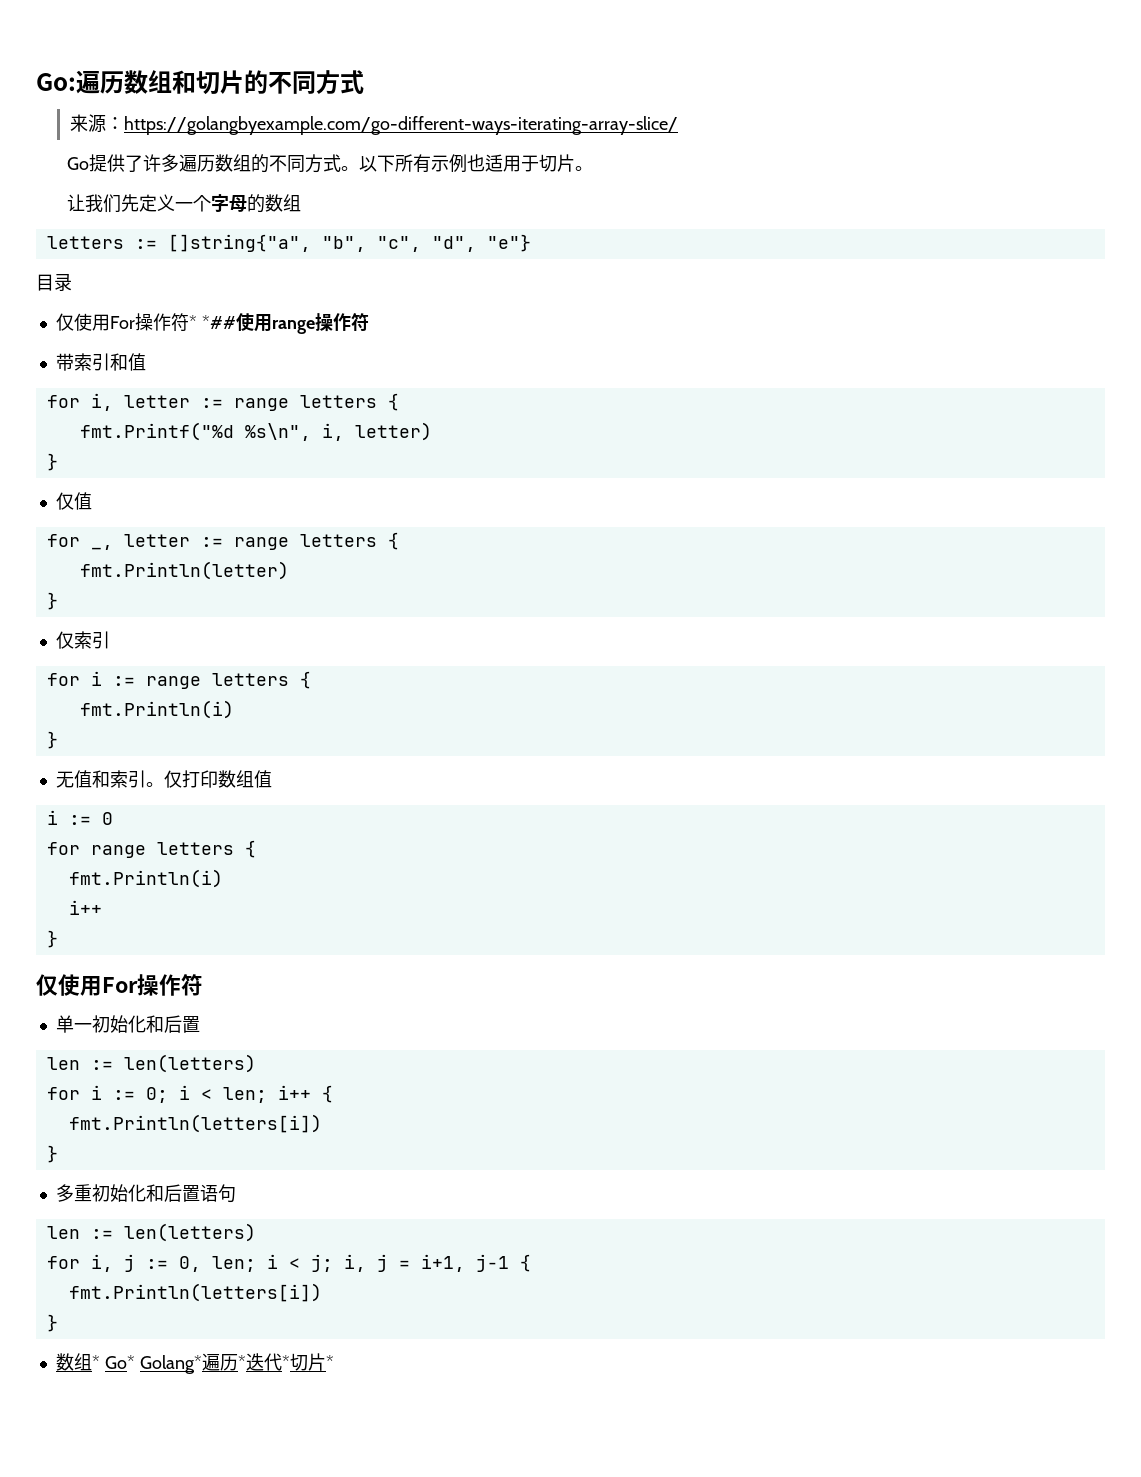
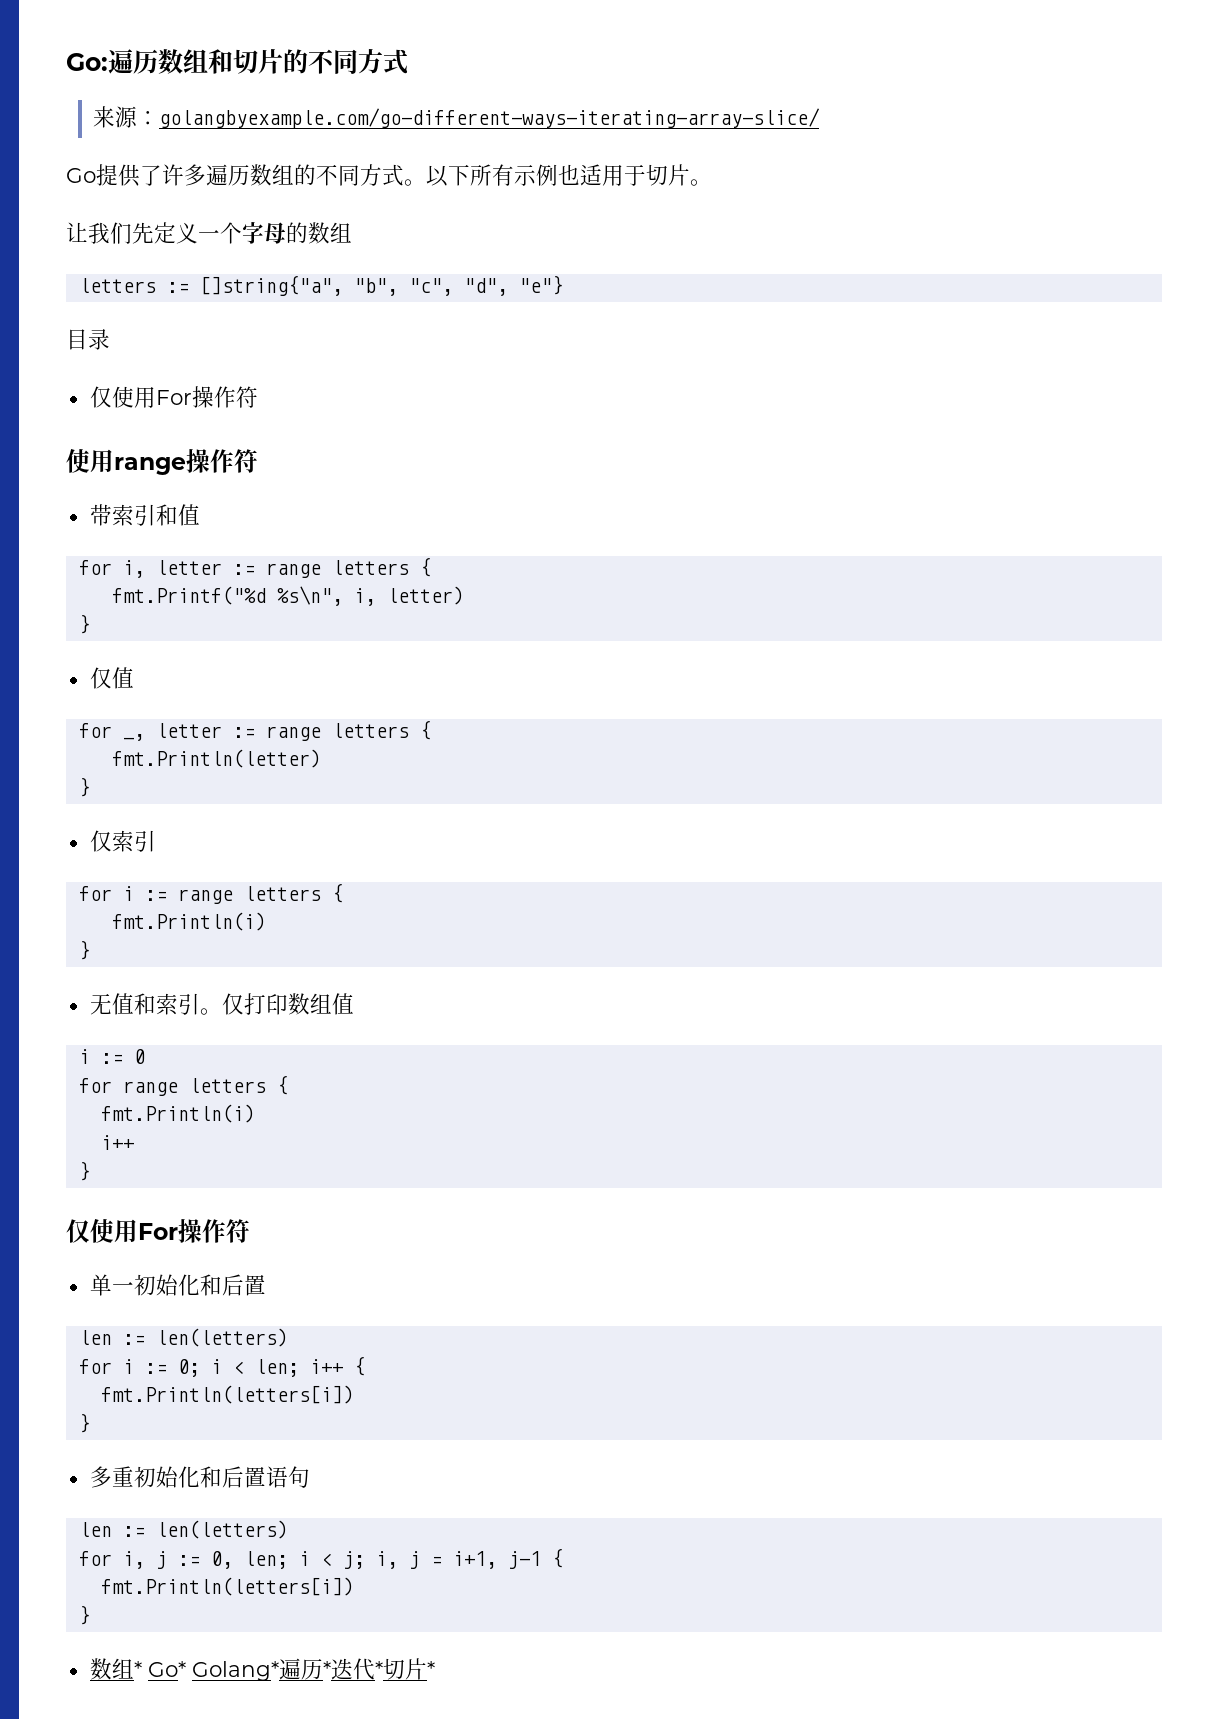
[123,116,678,135] https://golangbyexample.com/go-different-ways-iterating-array-slice/ -> [159,108,821,129] golangbyexample.com/go-different-ways-iterating-array-slice/
[188,315,236,329] * *## -> (258, 397) //

